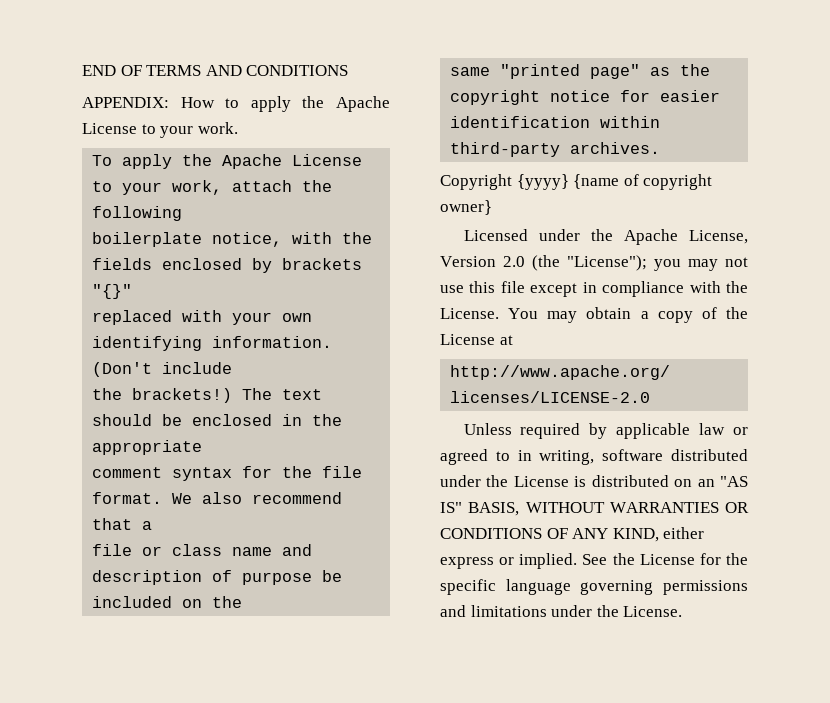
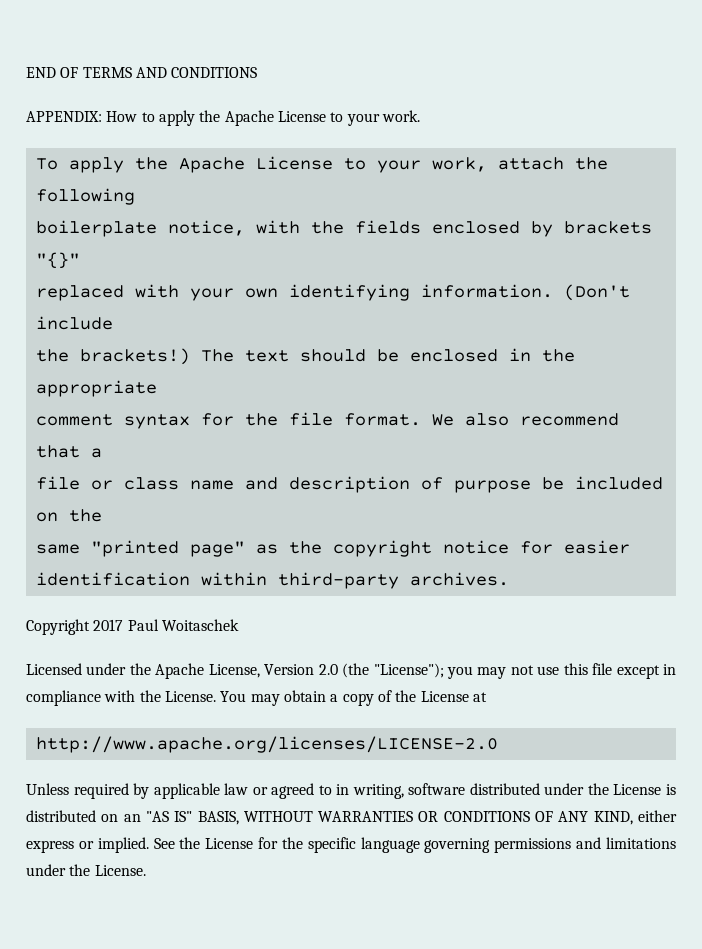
[516,174,713,190] [440,200,492,215] {yyyy} {name of copyright owner} -> [93,619,239,631] 2017 Paul Woitaschek

